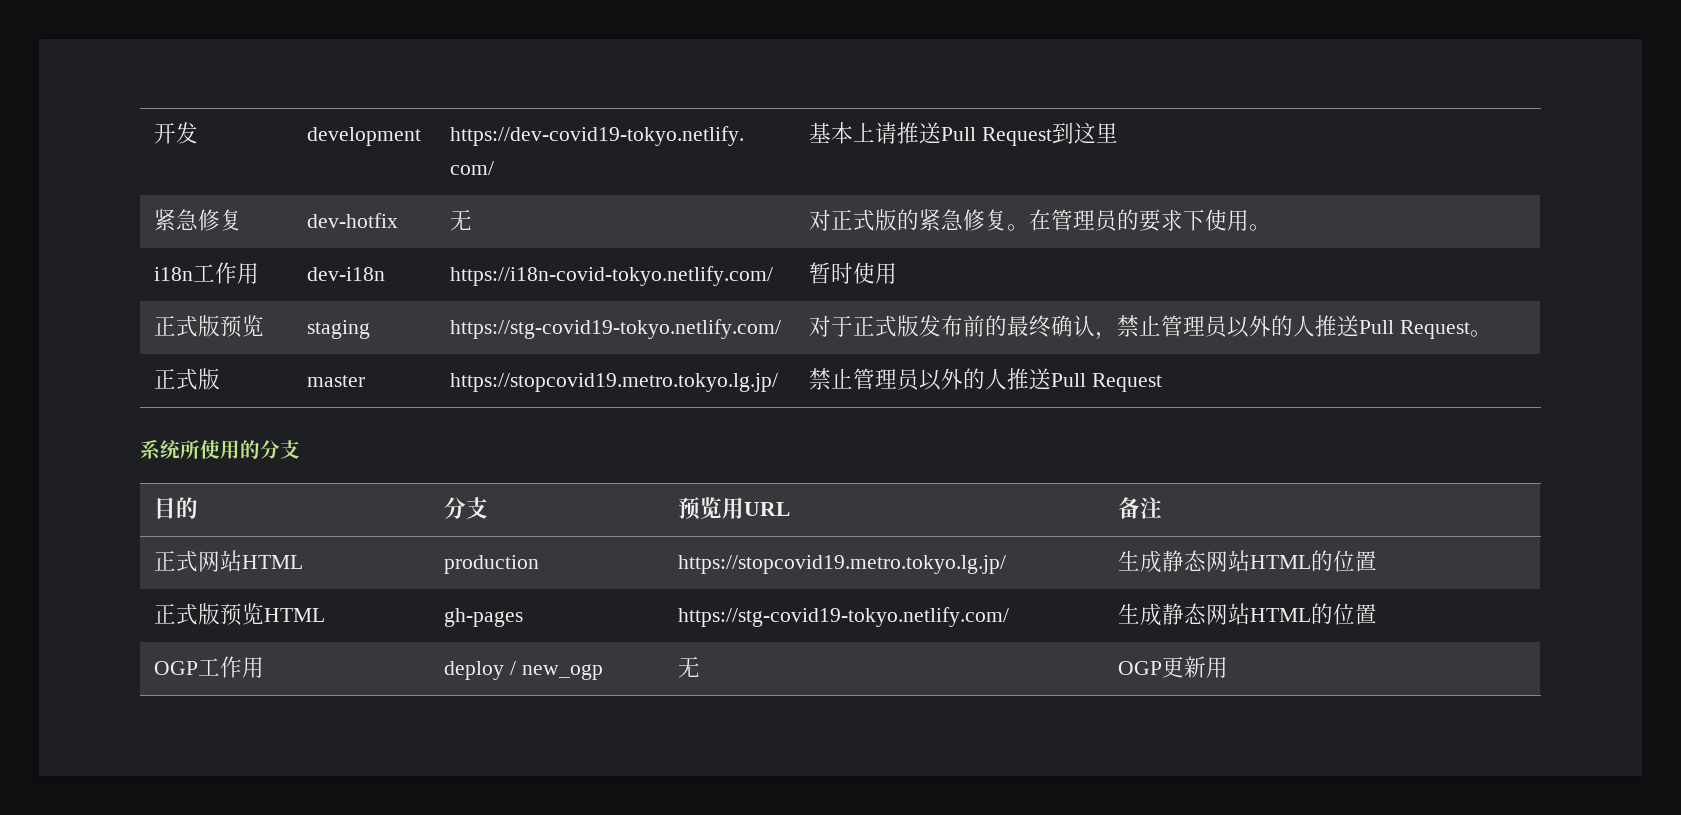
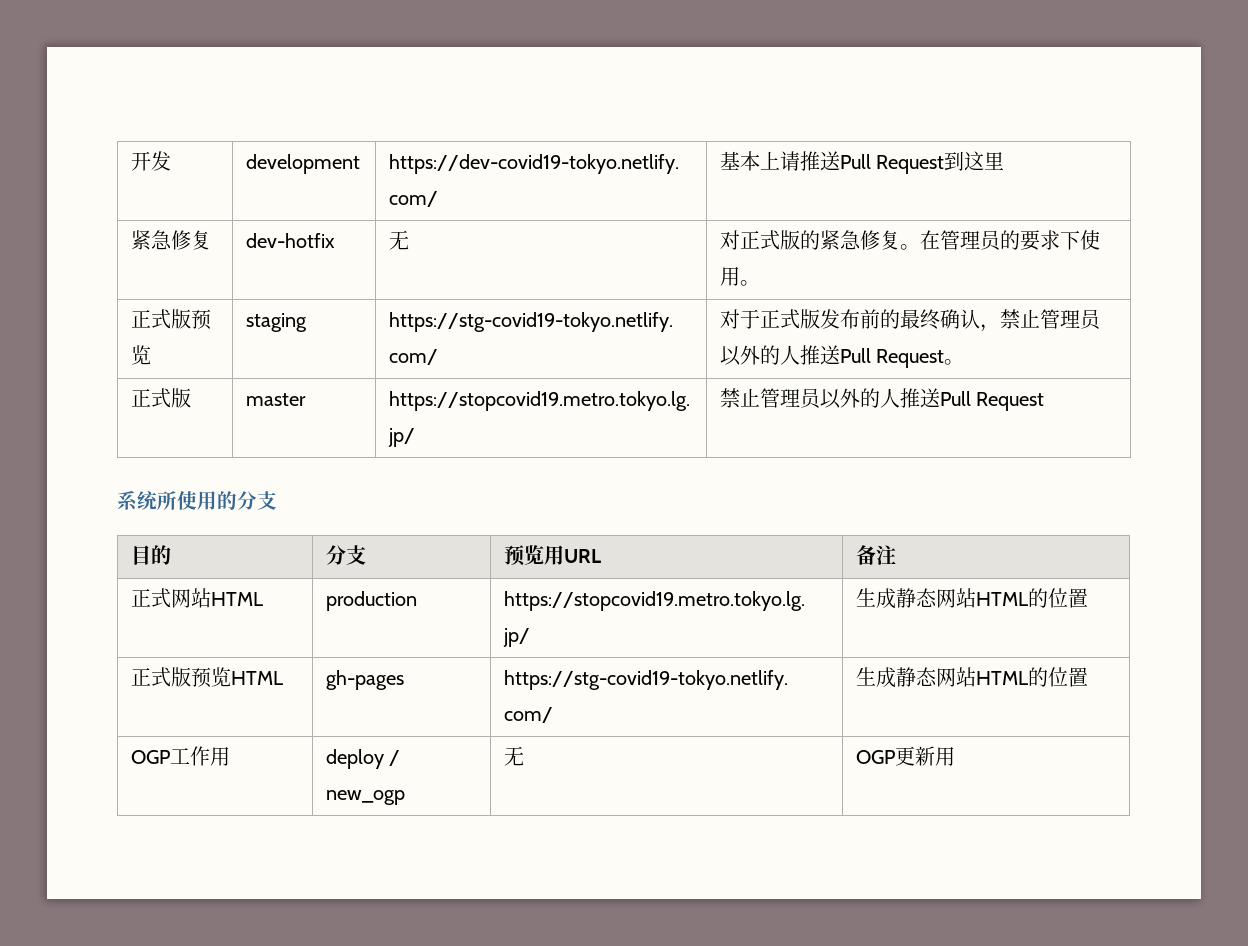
[153,262,259,284] [306,267,385,281] [449,266,773,286] [808,262,897,284] // i18n工作用 | dev-i18n | https://i18n-covid-tokyo.netlify.com/ | 暂时使用 -> (760, 283) none

